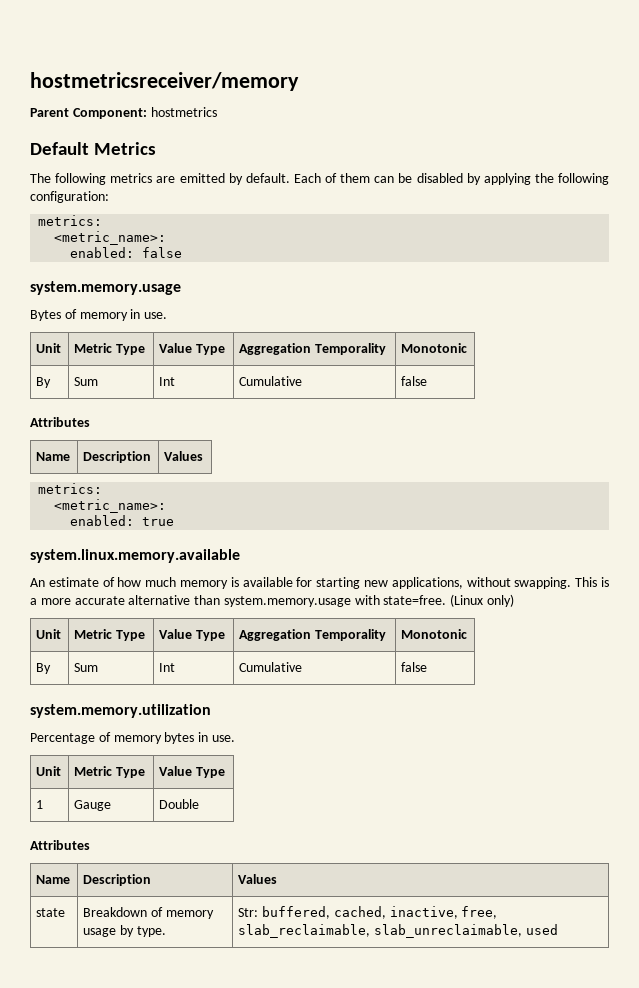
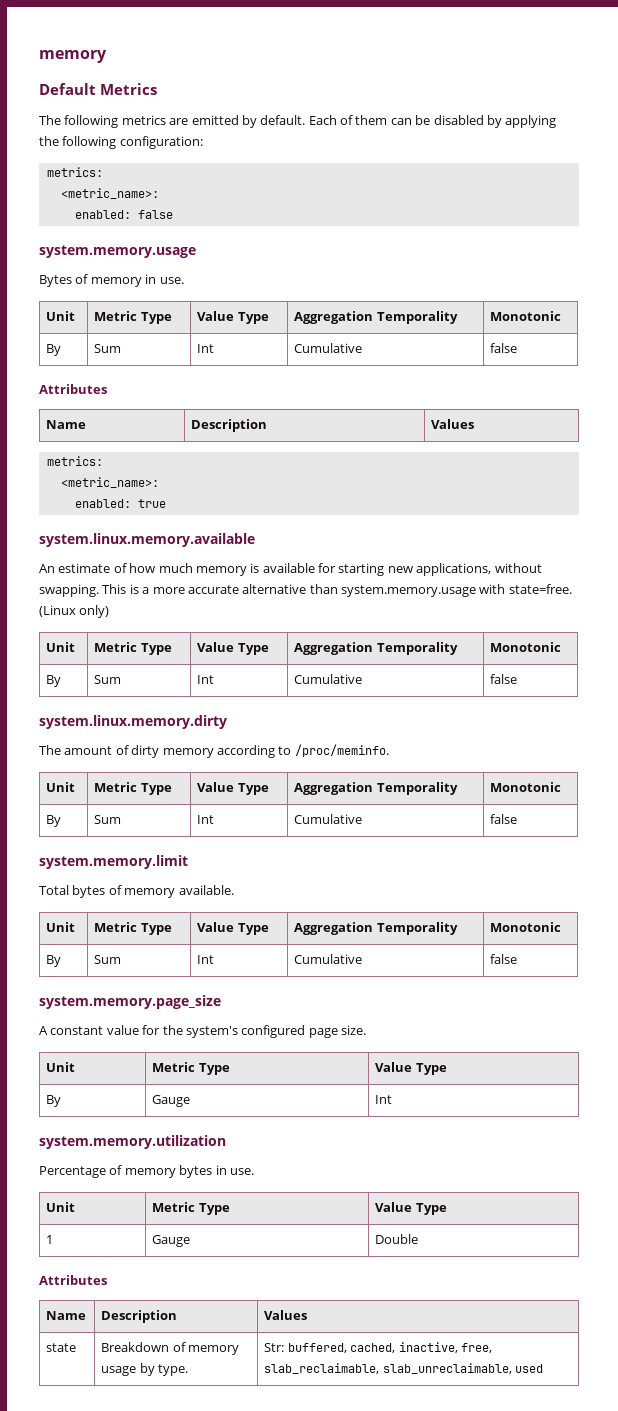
[30,72,299,91] [30,107,217,119] hostmetricsreceiver/memory // Parent Component: hostmetrics -> [39,50,107,63] memory
(428, 667) none -> [39,715,227,729] [39,744,389,758] [46,782,76,792] [94,782,172,795] [197,782,269,795] [294,782,458,795] [490,782,562,792] [46,815,62,827] [94,815,122,824] [197,815,215,824] [294,814,363,824] [490,814,518,824] [39,855,188,869] [39,885,234,898] [46,922,76,932] [94,922,172,935] [197,922,269,935] [294,922,458,935] [490,922,562,932] [46,955,62,967] [94,955,122,964] [197,955,215,964] [294,954,363,964] [490,954,518,964] [39,995,221,1009] [39,1025,366,1038] [46,1062,76,1072] [152,1062,230,1075] [375,1062,447,1075] [46,1095,62,1107] [152,1095,191,1107] [375,1095,393,1104] // system.linux.memory.dirty // The amount of dirty memory according to /proc/meminfo. // Unit | Metric Type | Value Type | Aggregation Temporality | Monotonic // By | Sum | Int | Cumulative | false // system.memory.limit // Total bytes of memory available. // Unit | Metric Type | Value Type | Aggregation Temporality | Monotonic // By | Sum | Int | Cumulative | false // system.memory.page_size // A constant value for the system's configured page size. // Unit | Metric Type | Value Type // By | Gauge | Int

